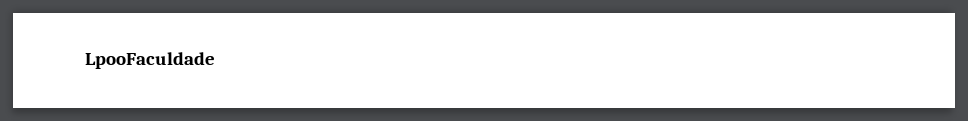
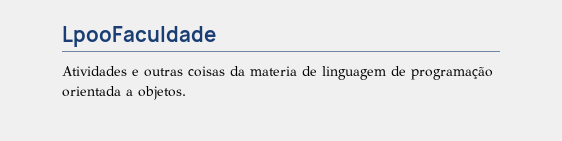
(215, 60) none -> [62,66,493,80] [62,86,186,100] // Atividades e outras coisas da materia de linguagem de programação orientada a objetos.

